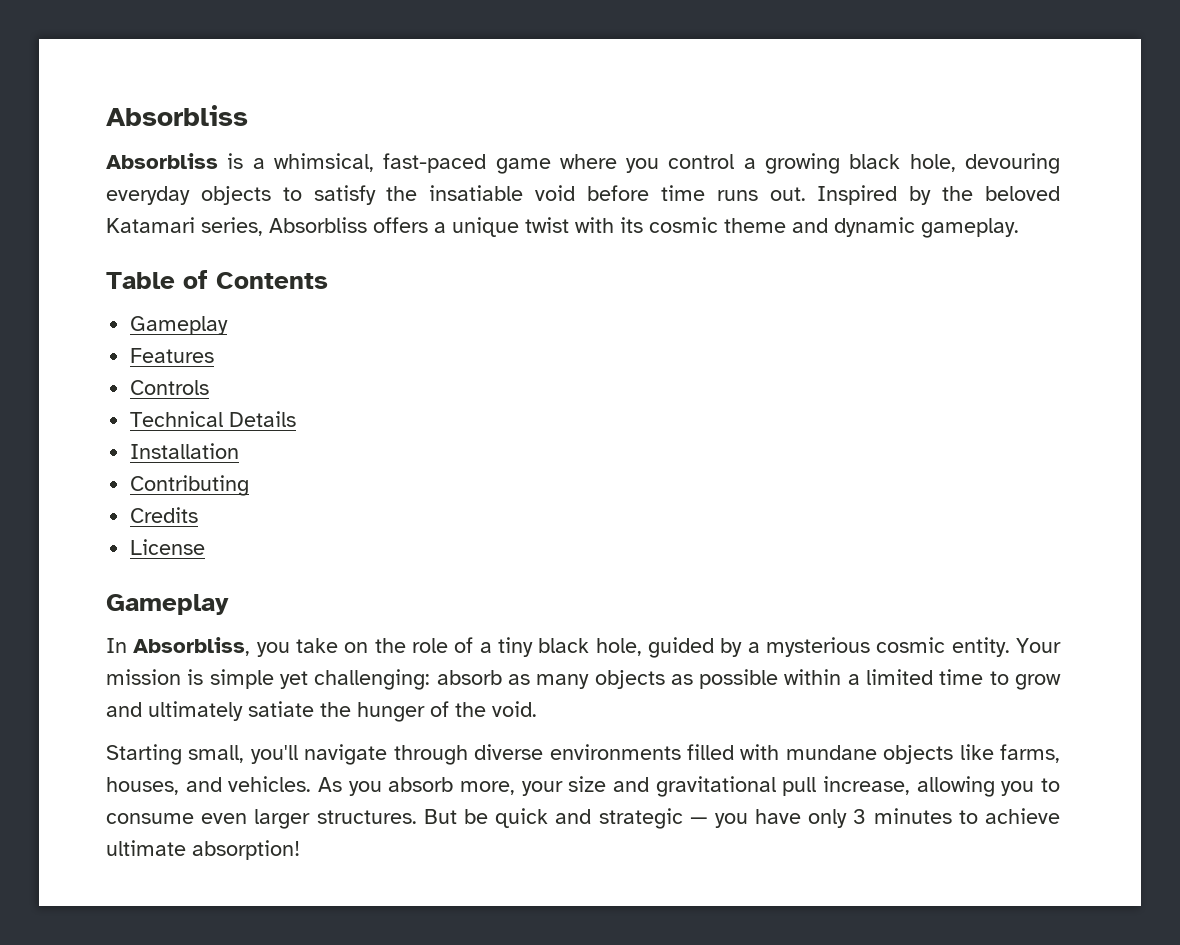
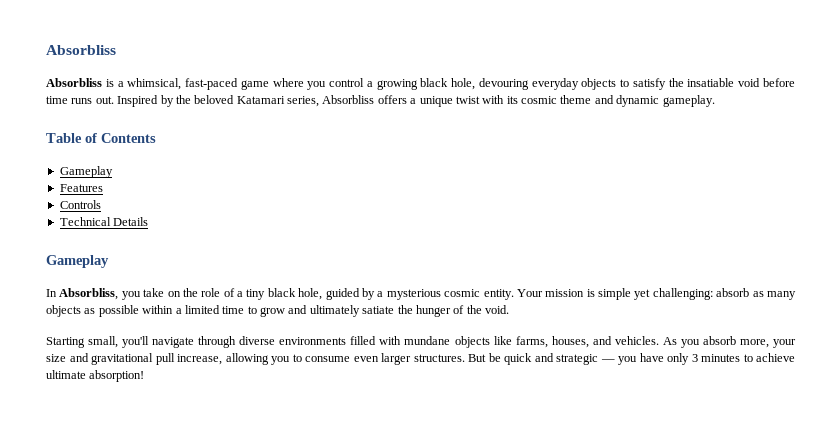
[130,443,240,459] [130,475,250,496] [130,507,199,523] [130,539,206,555] // Installation // Contributing // Credits // License -> (149, 221) none

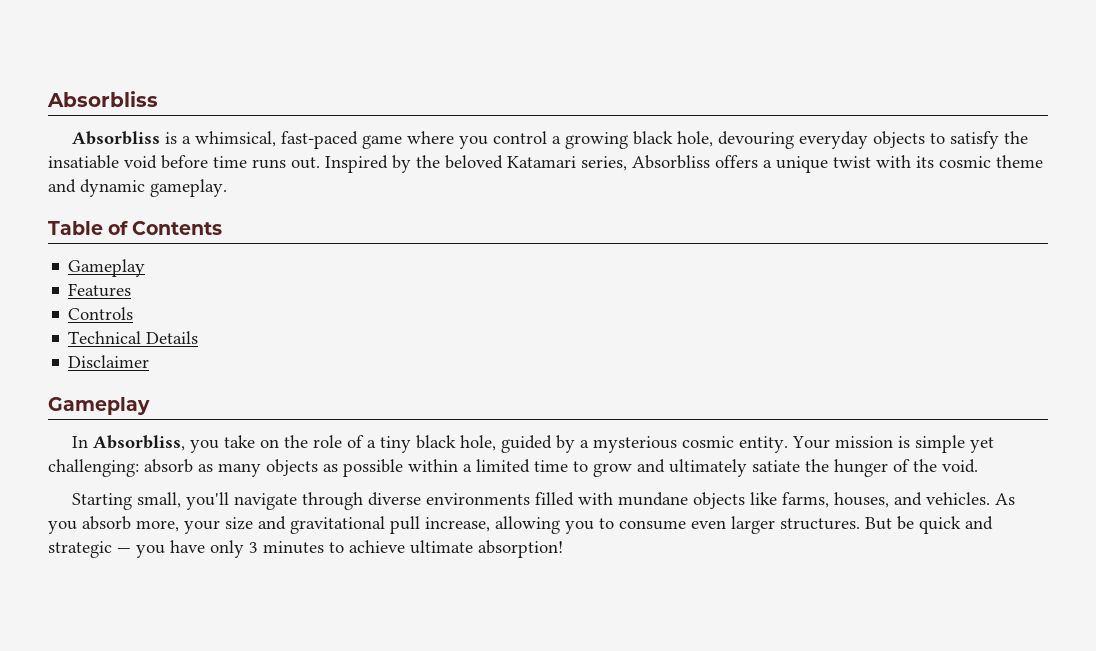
(149, 221) none -> [68,355,150,368] // Disclaimer

